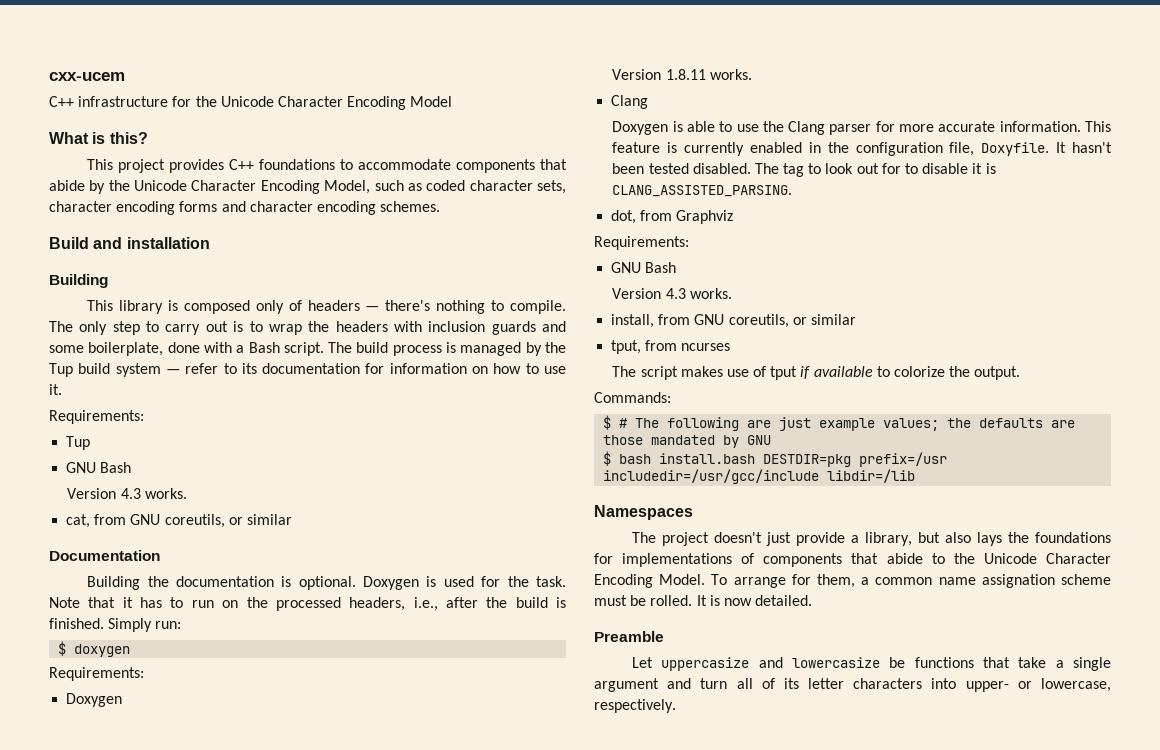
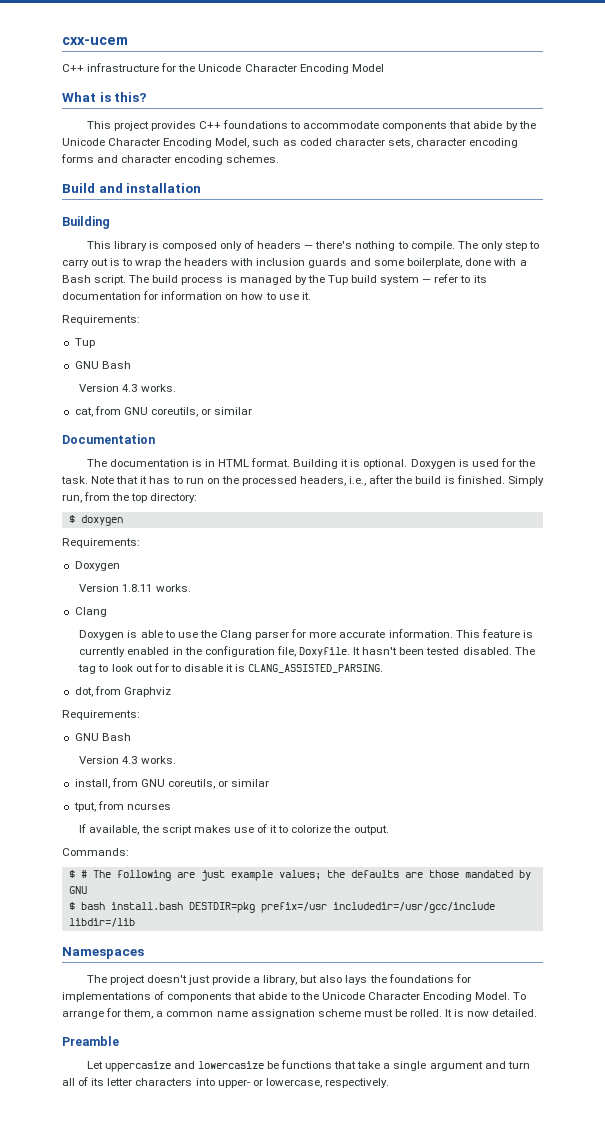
[87,576,274,590] Building the documentation -> [86,458,349,469] The documentation is in HTML format. Building it
[155,621,182,629] run: -> [62,492,198,503] run, from the top directory:
[612,366,637,377] The -> [79,824,159,835] If available, the
[770,366,873,380] tput if available -> [270,825,278,833] it

